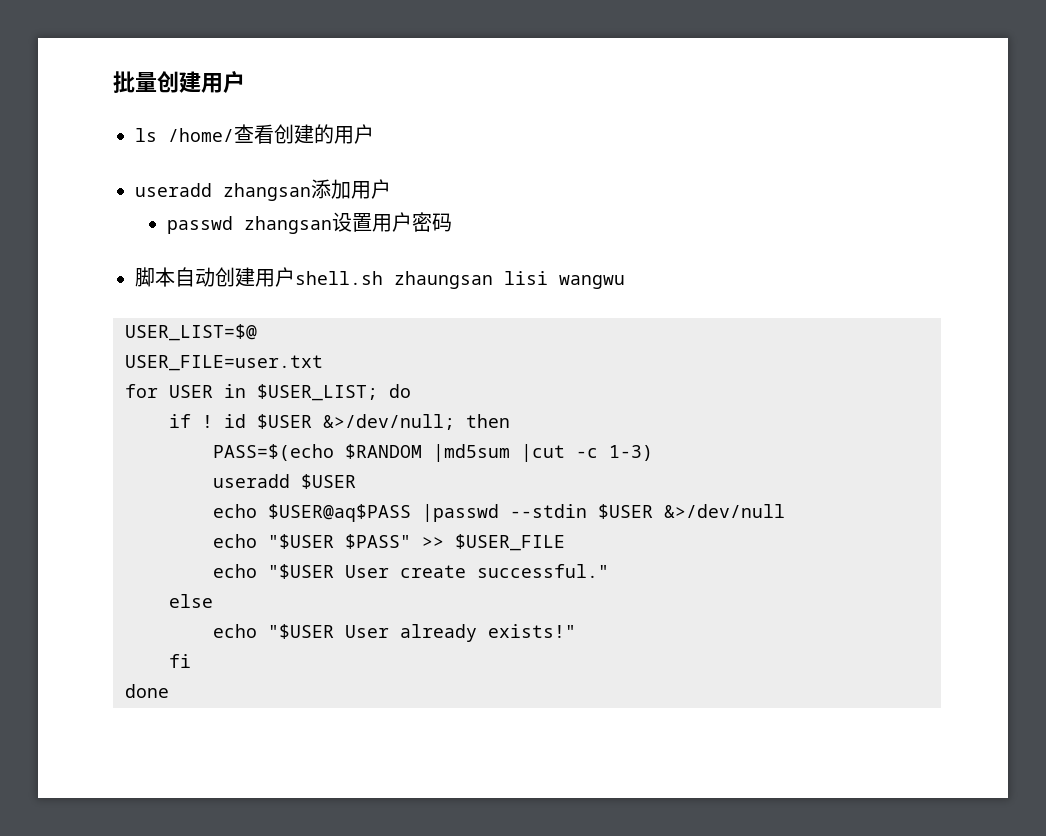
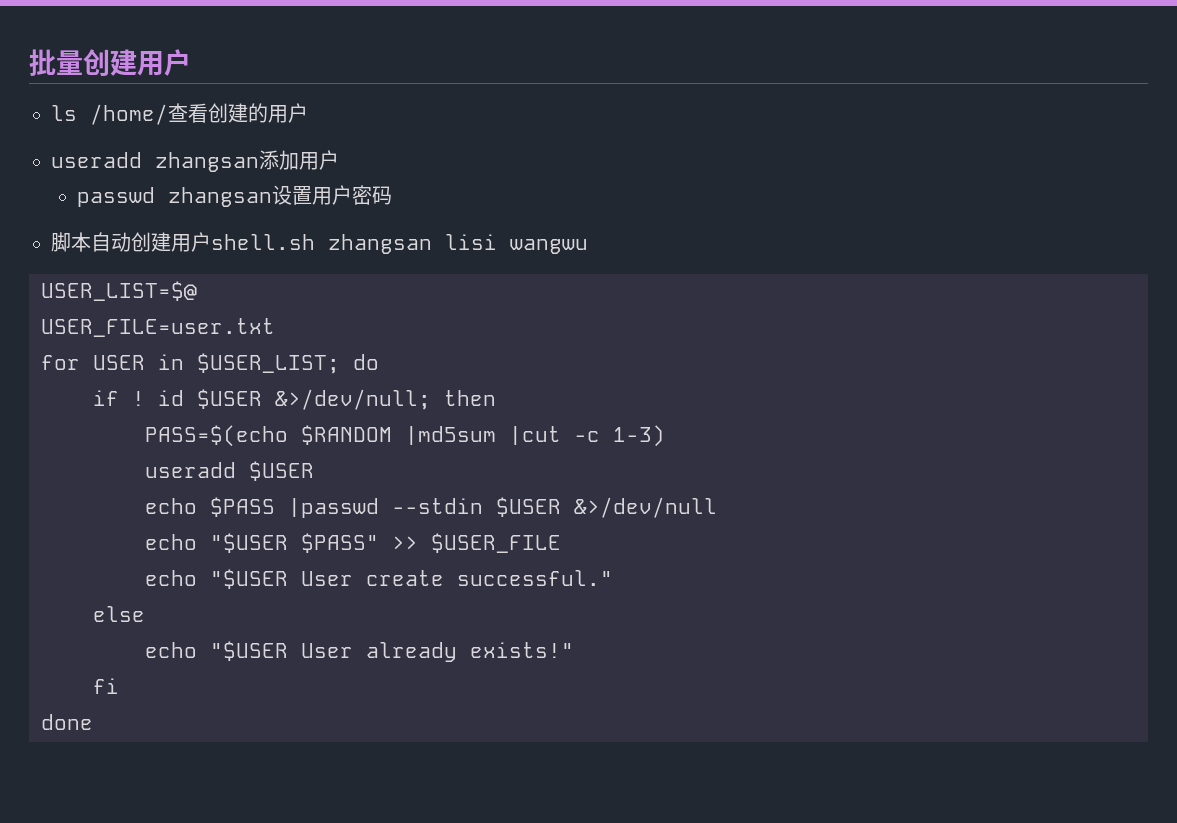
[394,271,493,289] zhaungsan -> [328,234,432,254] zhangsan
[268,504,411,522] $USER@aq$PASS -> [210,497,275,517] $PASS

